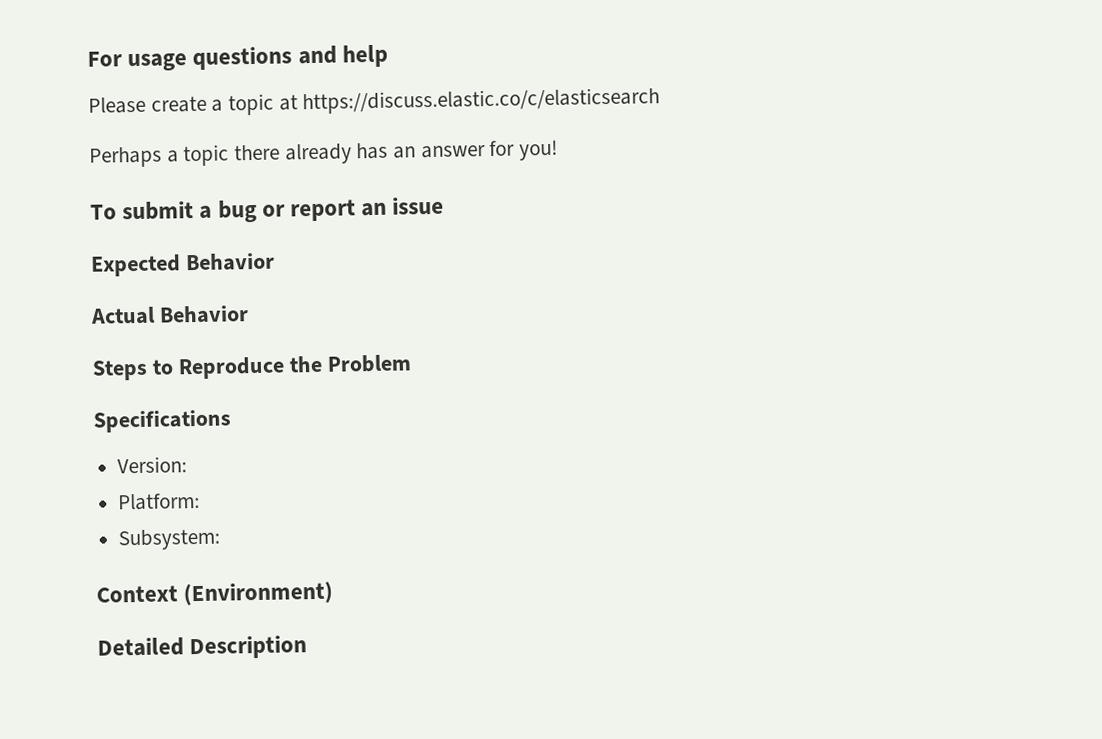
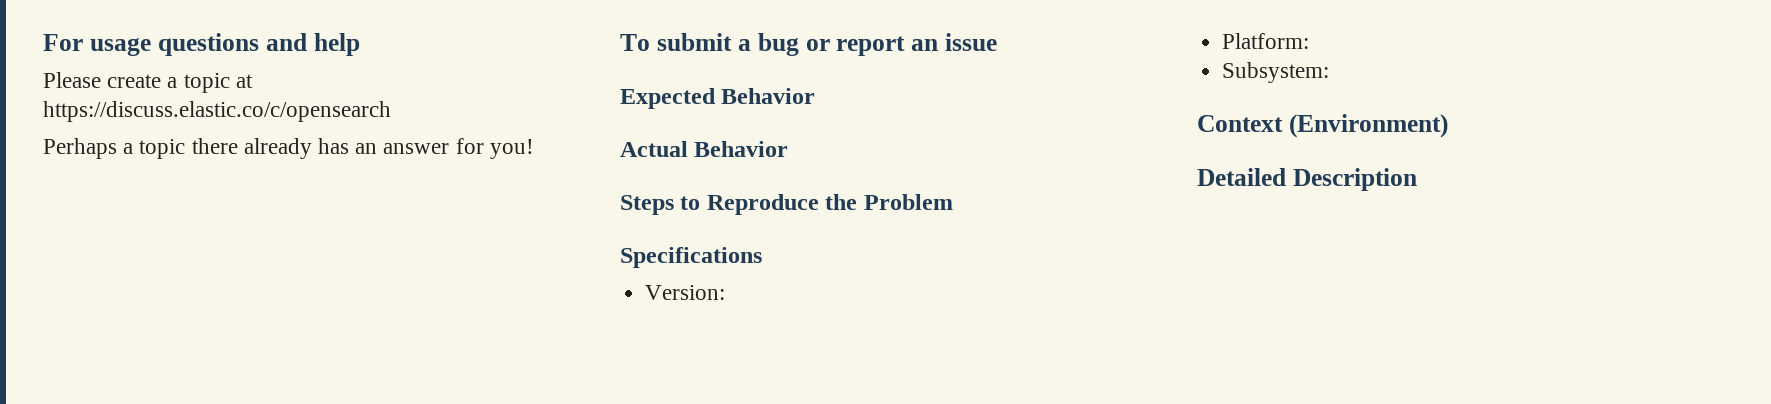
[302,87,661,115] https://discuss.elastic.co/c/elasticsearch -> [43,101,391,122] https://discuss.elastic.co/c/opensearch

